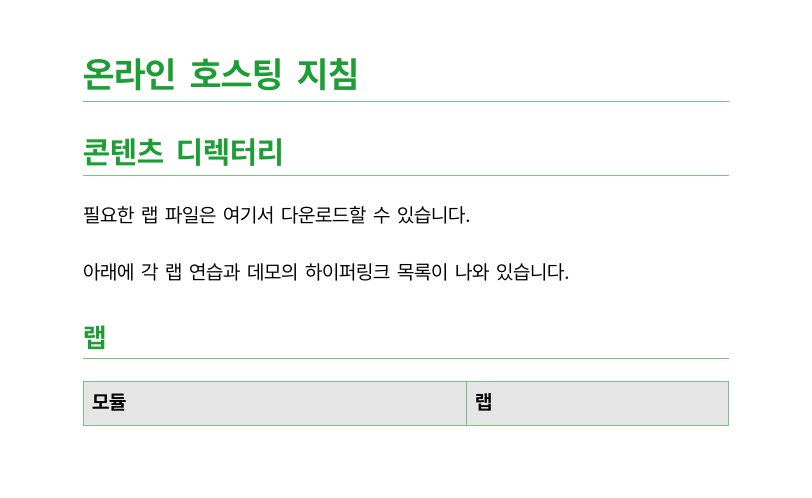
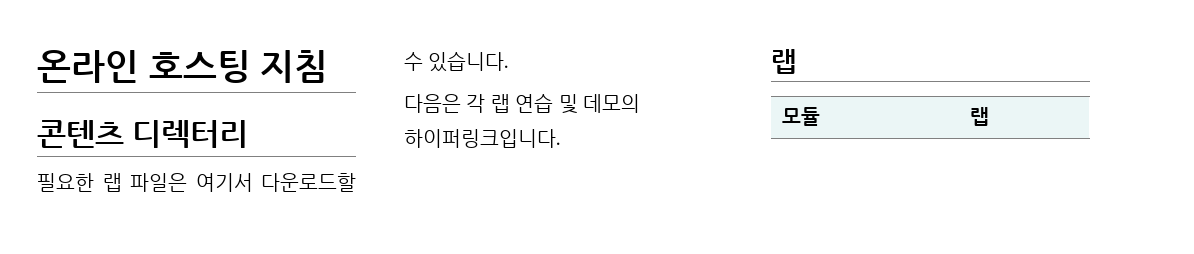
[83,263,134,281] 아래에 -> [404,94,461,113] 다음은
[189,263,570,281] 연습과 데모의 하이퍼링크 목록이 나와 있습니다. -> [515,93,640,114] [404,129,560,148] 연습 및 데모의 하이퍼링크입니다.

